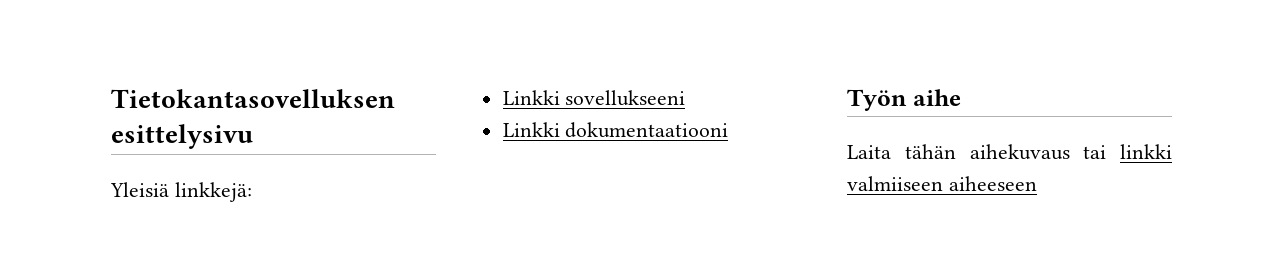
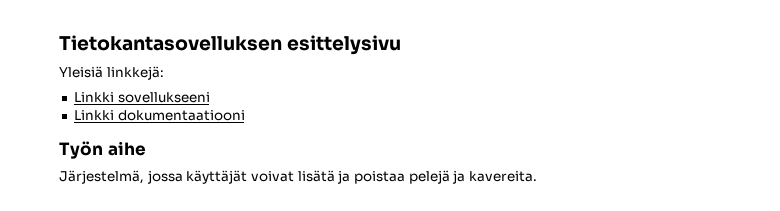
[847,144,1172,160] [847,176,1037,191] Laita tähän aihekuvaus tai linkki valmiiseen aiheeseen -> [59,170,537,184] Järjestelmä, jossa käyttäjät voivat lisätä ja poistaa pelejä ja kavereita.

